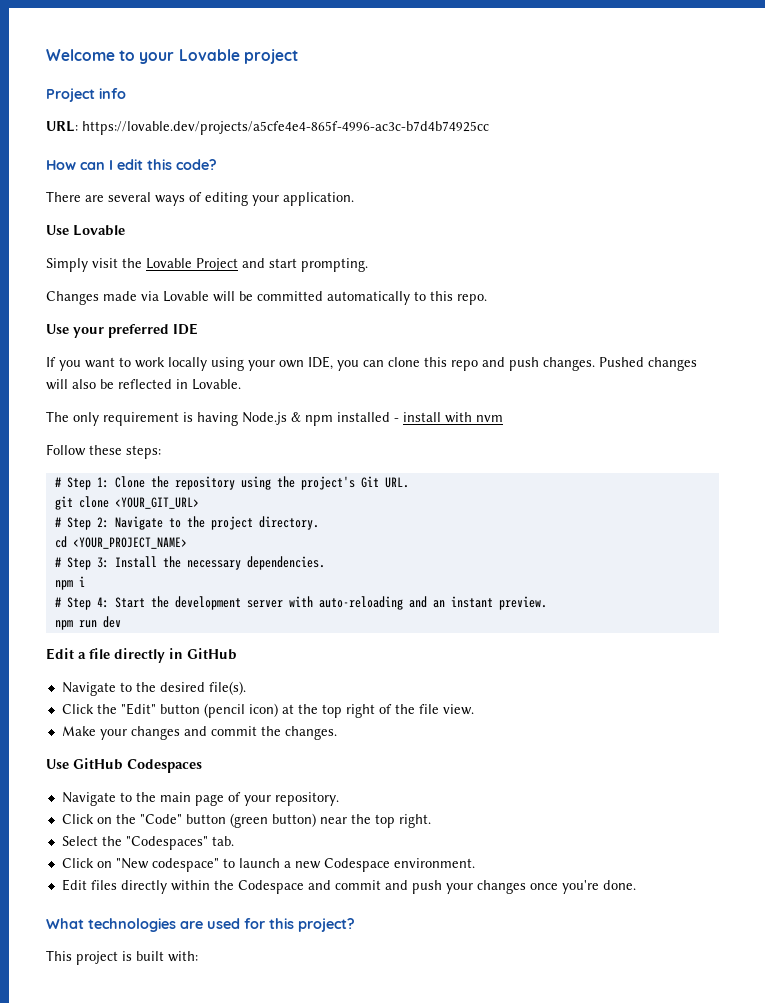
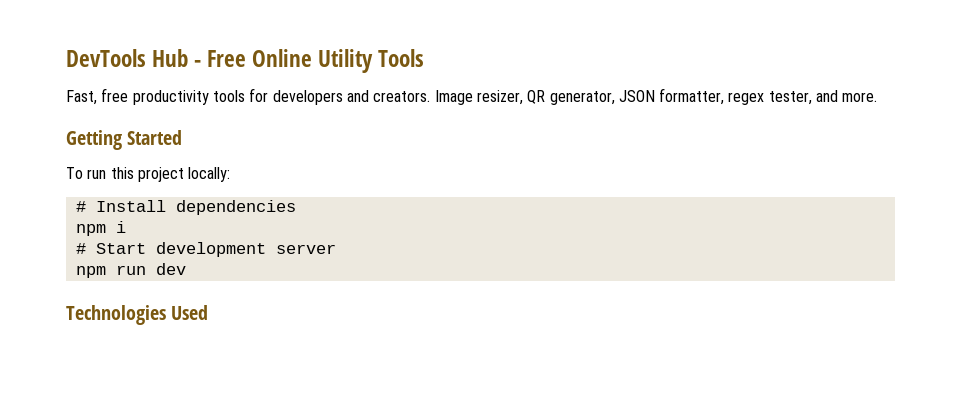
[46,49,298,64] [46,88,126,102] [46,121,489,135] [46,159,217,170] [46,191,354,206] [46,225,125,236] [46,258,368,272] [46,291,487,305] [46,323,198,338] [46,356,697,371] [46,379,241,390] [46,411,503,426] [46,444,161,459] [54,476,409,490] [54,496,199,510] [54,516,319,530] [54,536,187,549] [54,556,325,570] [54,576,85,590] [54,596,547,610] [54,616,121,630] [46,648,237,663] [61,681,246,696] [61,703,474,718] [61,726,337,740] [46,758,202,773] [61,792,339,806] [61,813,431,828] [61,836,234,850] [61,858,475,872] [61,879,636,894] [46,918,355,932] [46,950,198,965] Welcome to your Lovable project // Project info // URL: https://lovable.dev/projects/a5cfe4e4-865f-4996-ac3c-b7d4b74925cc // How can I edit this code? // There are several ways of editing your application. // Use Lovable // Simply visit the Lovable Project and start prompting. // Changes made via Lovable will be committed automatically to this repo. // Use your preferred IDE // If you want to work locally using your own IDE, you can clone this repo and push changes. Pushed changes will also be reflected in Lovable. // The only requirement is having Node.js & npm installed - install with nvm // Follow these steps: // # Step 1: Clone the repository using the project's Git URL. // git clone <YOUR_GIT_URL> // # Step 2: Navigate to the project directory. // cd <YOUR_PROJECT_NAME> // # Step 3: Install the necessary dependencies. // npm i // # Step 4: Start the development server with auto-reloading and an instant preview. // npm run dev // Edit a file directly in GitHub // Navigate to the desired file(s). // Click the "Edit" button (pencil icon) at the top right of the file view. // Make your changes and commit the changes. // Use GitHub Codespaces // Navigate to the main page of your repository. // Click on the "Code" button (green button) near the top right. // Select the "Codespaces" tab. // Click on "New codespace" to launch a new Codespace environment. // Edit files directly within the Codespace and commit and push your changes once you're done. // What technologies are used for this project? // This project is built with: -> [66,49,425,73] [66,88,878,105] [66,130,183,150] [66,167,231,182] [75,200,296,215] [75,221,126,236] [75,242,336,257] [75,263,186,278] [66,305,209,325] DevTools Hub - Free Online Utility Tools // Fast, free productivity tools for developers and creators. Image resizer, QR generator, JSON formatter, regex tester, and more. // Getting Started // To run this project locally: // # Install dependencies // npm i // # Start development server // npm run dev // Technologies Used

